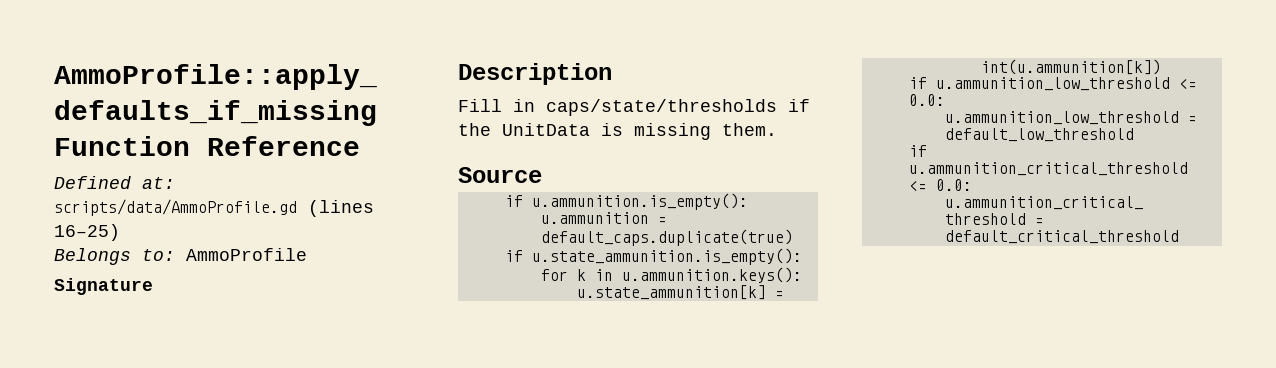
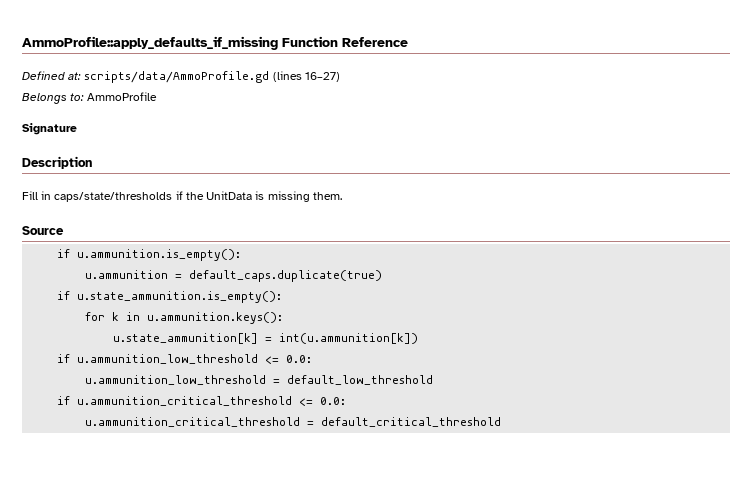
[54,224,120,241] 16–25) -> [304,72,340,82] 16–27)

